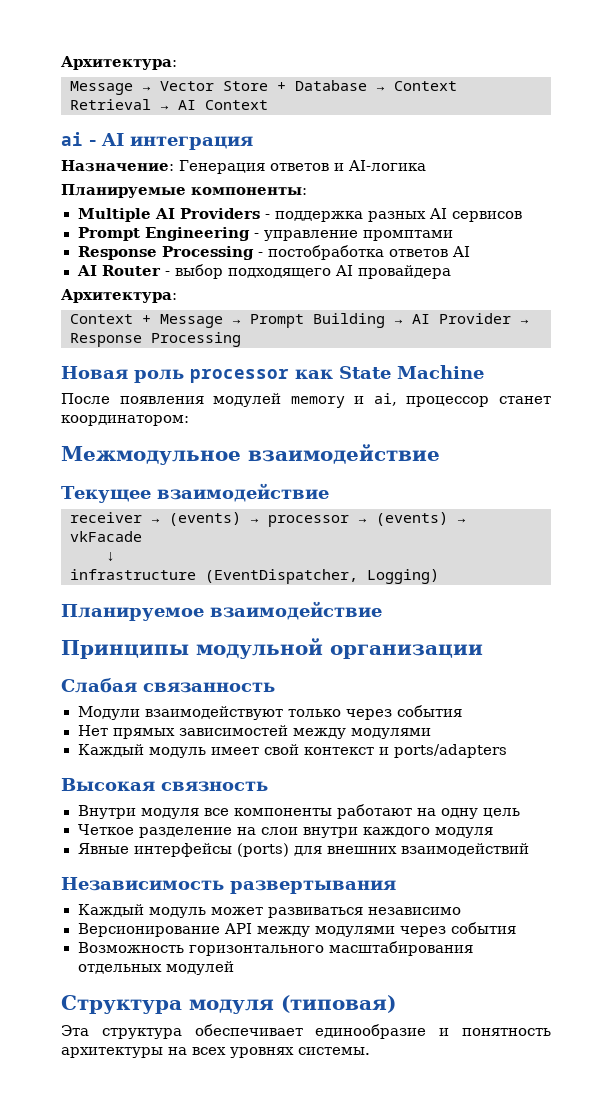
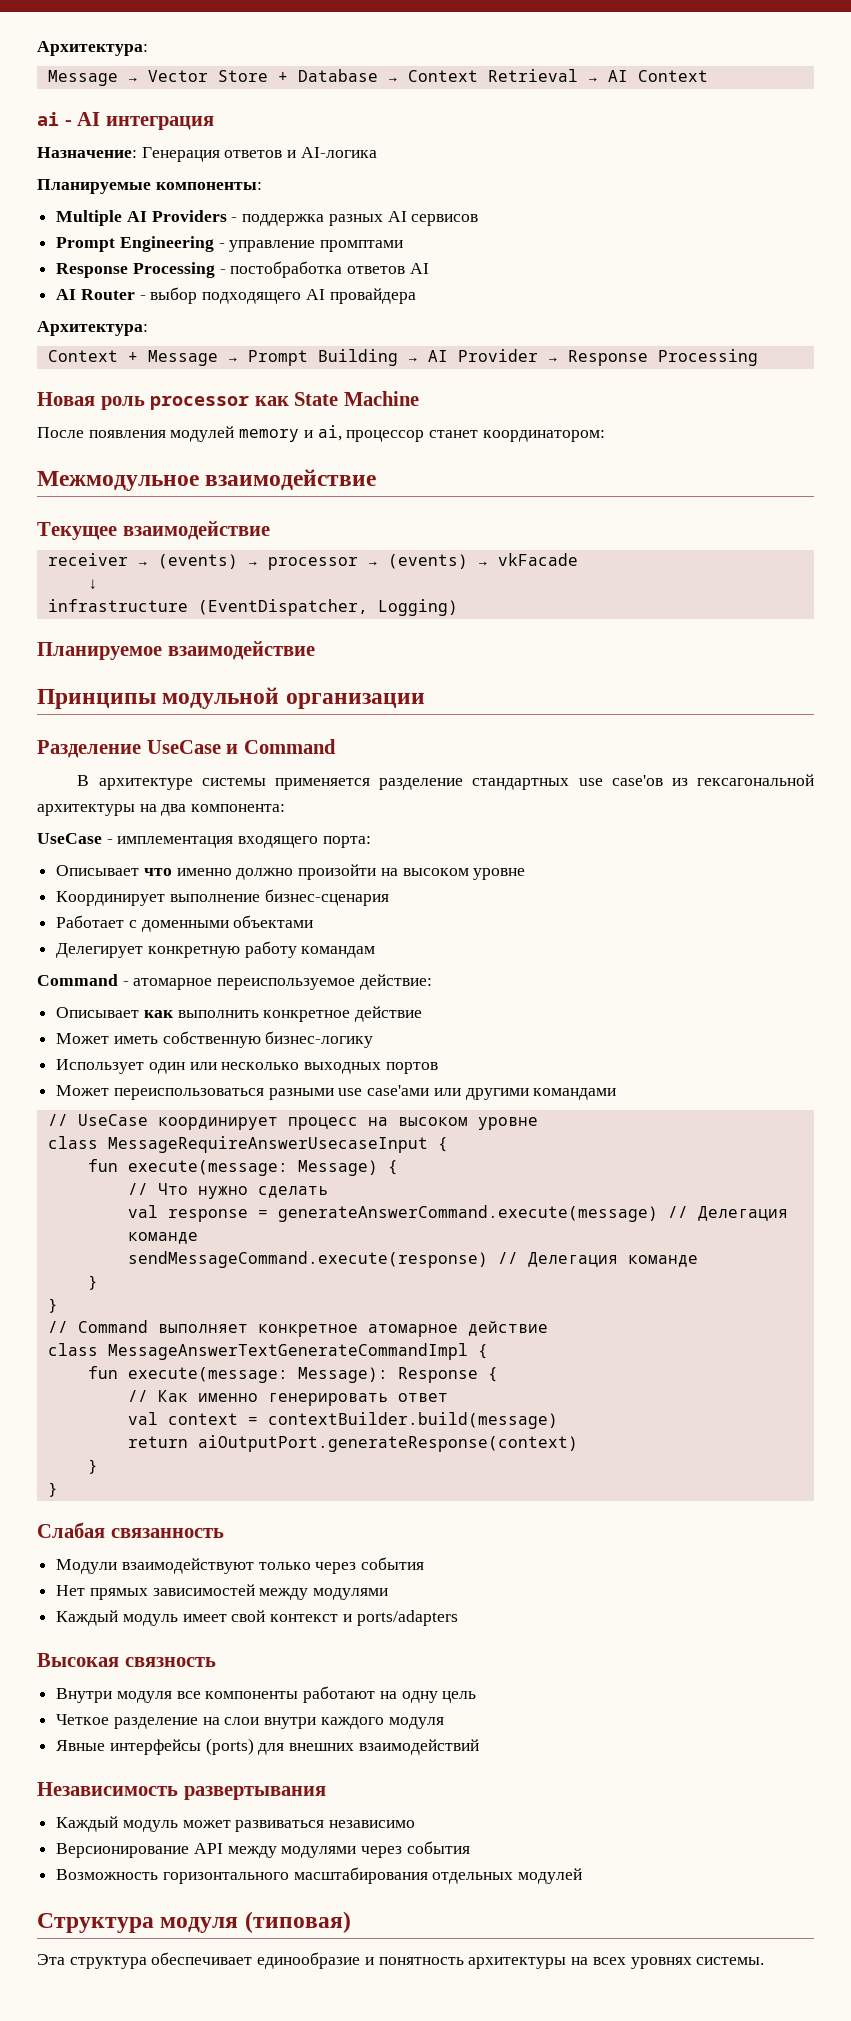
(483, 651) none -> [37,739,336,758] [77,774,814,790] [37,804,286,816] [37,833,371,848] [56,864,526,880] [56,889,389,906] [56,915,314,932] [56,941,376,958] [37,974,432,990] [56,1006,423,1022] [56,1031,374,1048] [56,1059,438,1074] [56,1085,617,1100] [47,1114,538,1130] [47,1136,448,1153] [87,1159,398,1176] [127,1183,328,1199] [127,1205,788,1222] [127,1232,198,1244] [127,1251,698,1268] [87,1275,98,1290] [47,1298,58,1313] [47,1320,548,1337] [47,1343,488,1360] [87,1366,498,1383] [127,1390,448,1406] [127,1412,558,1429] [127,1435,578,1452] [87,1459,98,1474] [47,1482,58,1497] // Разделение UseCase и Command // В архитектуре системы применяется разделение стандартных use case'ов из гексагональной архитектуры на два компонента: // UseCase - имплементация входящего порта: // Описывает что именно должно произойти на высоком уровне // Координирует выполнение бизнес-сценария // Работает с доменными объектами // Делегирует конкретную работу командам // Command - атомарное переиспользуемое действие: // Описывает как выполнить конкретное действие // Может иметь собственную бизнес-логику // Использует один или несколько выходных портов // Может переиспользоваться разными use case'ами или другими командами // // UseCase координирует процесс на высоком уровне // class MessageRequireAnswerUsecaseInput { // fun execute(message: Message) { // // Что нужно сделать // val response = generateAnswerCommand.execute(message) // Делегация команде // sendMessageCommand.execute(response) // Делегация команде // } // } // // Command выполняет конкретное атомарное действие // class MessageAnswerTextGenerateCommandImpl { // fun execute(message: Message): Response { // // Как именно генерировать ответ // val context = contextBuilder.build(message) // return aiOutputPort.generateResponse(context) // } // }

